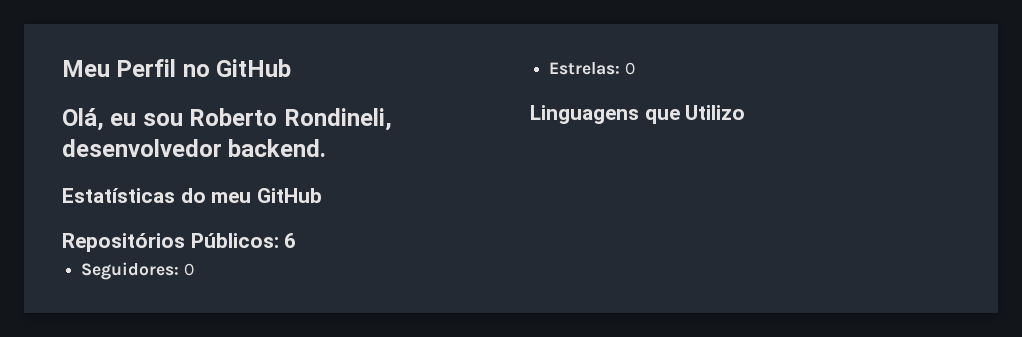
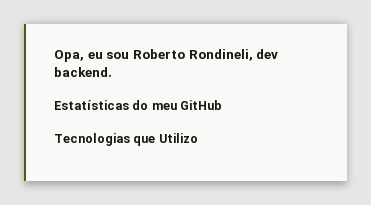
[62,59,292,77] [62,108,104,131] Meu Perfil no GitHub // Olá, -> [54,50,84,62] Opa,
[62,139,222,157] desenvolvedor -> [256,49,279,59] dev
[62,233,297,252] [81,262,194,280] [549,62,635,75] [530,105,639,124] Repositórios Públicos: 6 // Seguidores: 0 // Estrelas: 0 // Linguagens -> [54,133,130,146] Tecnologias

